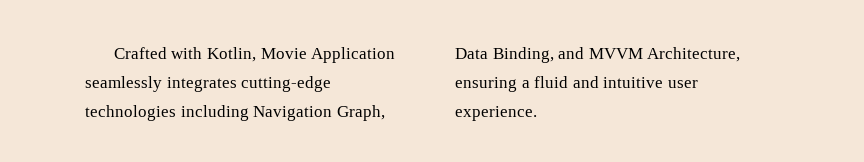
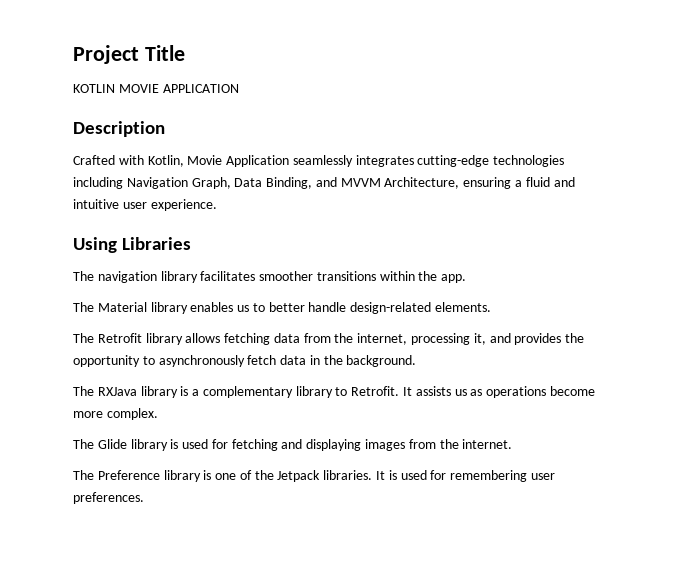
(113, 53) none -> [73,45,185,64] [73,84,239,93] [73,121,165,137] Project Title // KOTLIN MOVIE APPLICATION // Description //
(537, 113) none -> [73,237,192,253] [73,271,467,283] [73,302,492,314] [73,333,585,345] [73,355,417,367] [73,386,595,398] [73,408,158,420] [73,439,513,451] [73,470,555,482] [73,492,144,504] // Using Libraries // The navigation library facilitates smoother transitions within the app. // The Material library enables us to better handle design-related elements. // The Retrofit library allows fetching data from the internet, processing it, and provides the opportunity to asynchronously fetch data in the background. // The RXJava library is a complementary library to Retrofit. It assists us as operations become more complex. // The Glide library is used for fetching and displaying images from the internet. // The Preference library is one of the Jetpack libraries. It is used for remembering user preferences.

